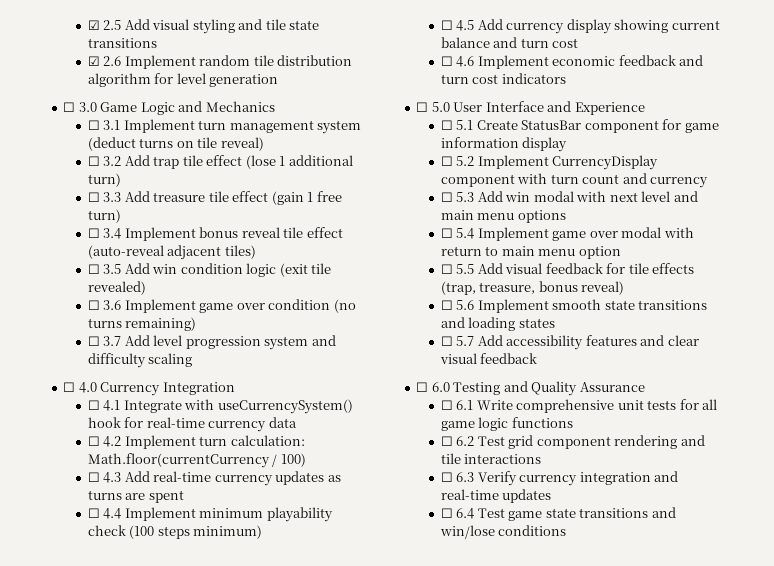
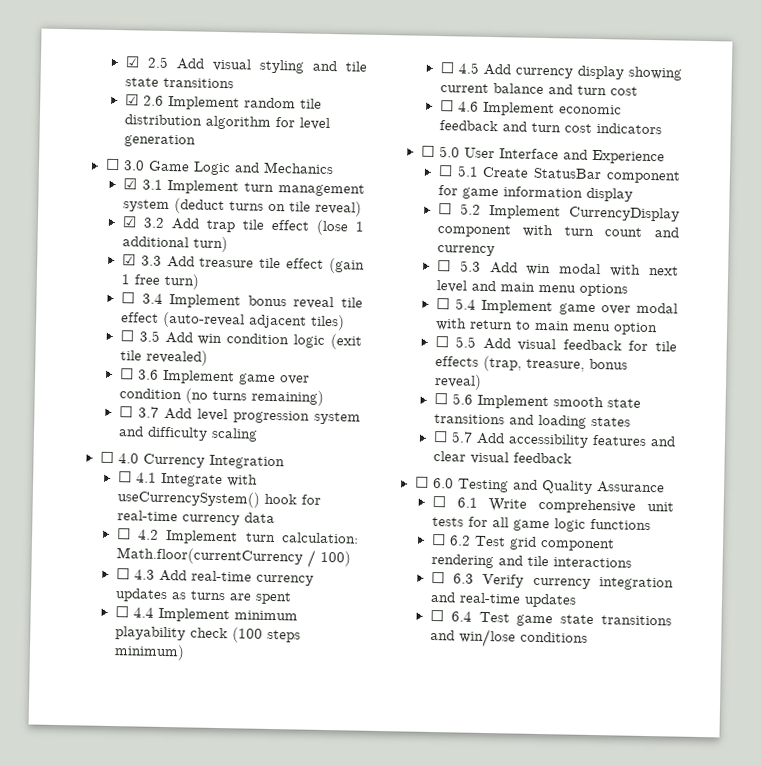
[87,120,100,130] ☐ -> [122,178,137,190] ☑
[87,156,100,166] ☐ -> [121,216,137,228] ☑
[87,192,100,202] ☐ -> [121,254,136,266] ☑

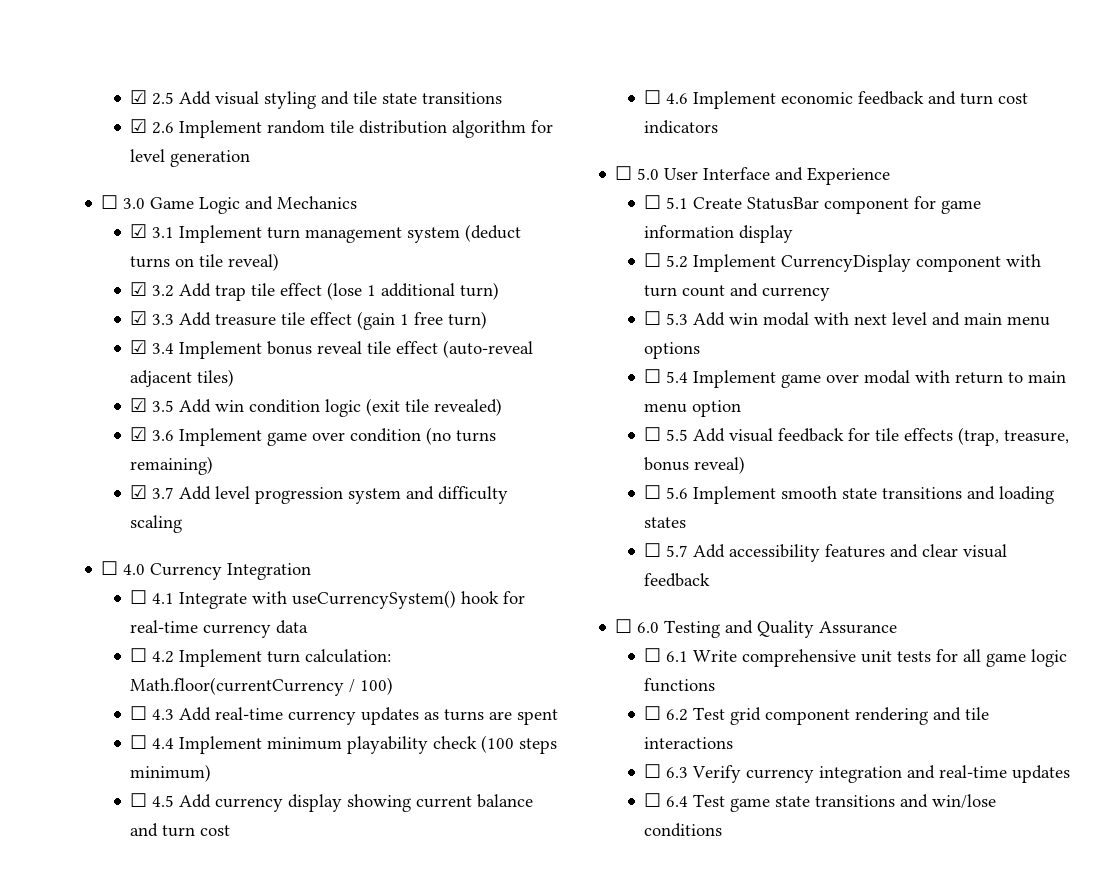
[120,292,135,304] ☐ -> [130,340,148,354] ☑
[119,330,134,342] ☐ -> [130,398,148,412] ☑
[119,368,134,380] ☐ -> [130,427,148,441] ☑
[118,406,133,418] ☐ -> [130,485,148,499] ☑

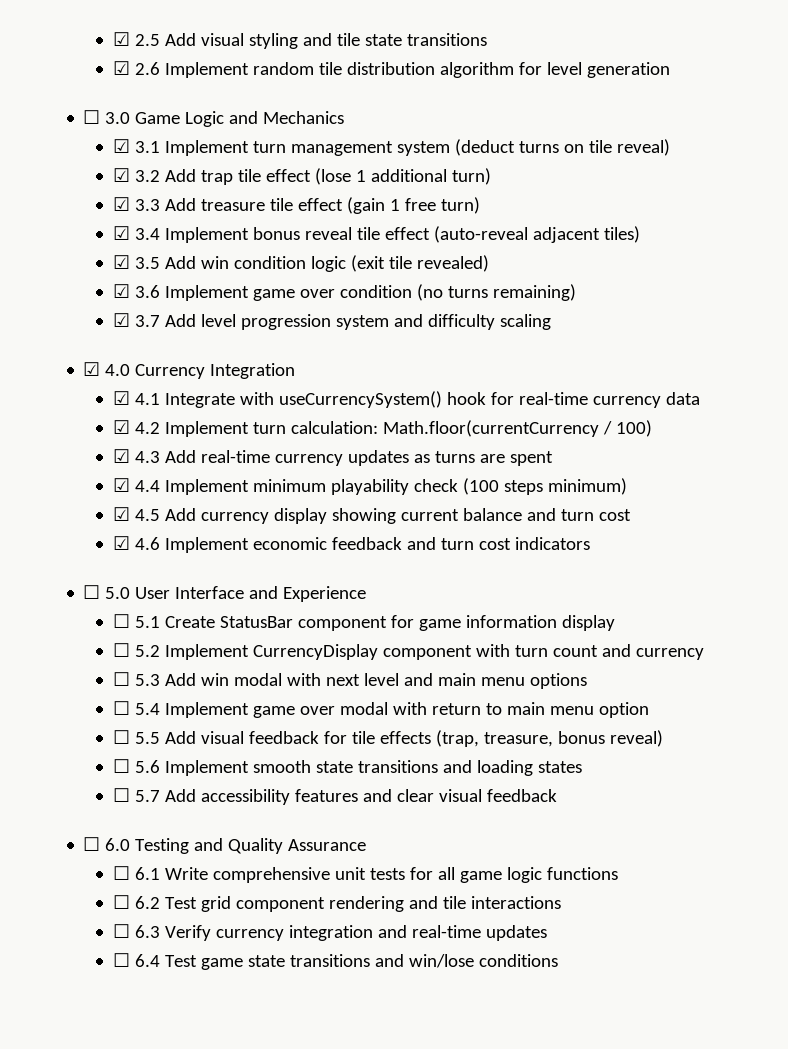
[101,561,119,575] ☐ -> [83,362,101,376] ☑
[130,590,148,604] ☐ -> [113,391,131,405] ☑
[130,648,148,662] ☐ -> [113,420,131,434] ☑
[130,706,148,720] ☐ -> [113,449,131,463] ☑
[130,735,148,749] ☐ -> [113,478,131,492] ☑
[130,793,148,807] ☐ -> [113,507,131,521] ☑
[644,90,662,104] ☐ -> [113,536,131,550] ☑

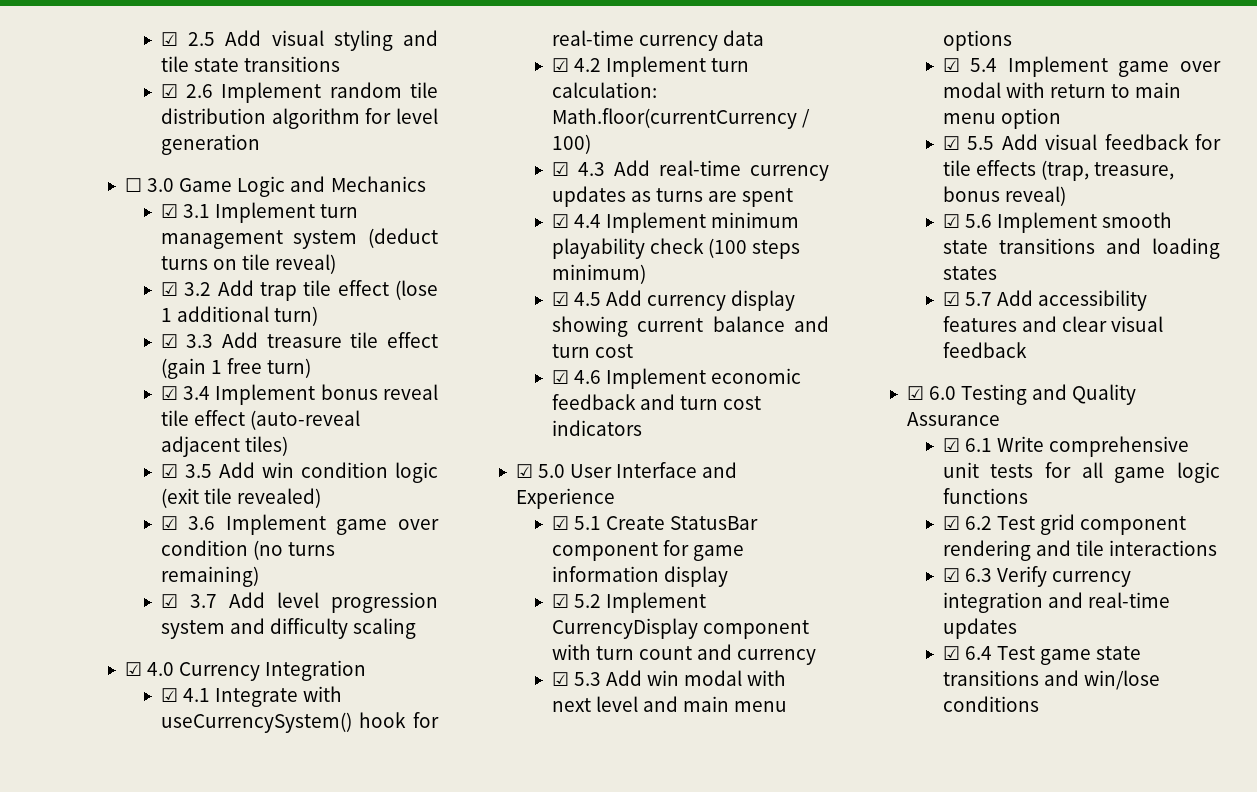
[83,585,101,599] ☐ -> [515,464,533,478] ☑
[113,614,131,628] ☐ -> [551,516,569,530] ☑
[113,643,131,657] ☐ -> [551,594,569,608] ☑
[113,672,131,686] ☐ -> [551,672,569,686] ☑
[113,701,131,715] ☐ -> [942,58,960,72] ☑
[113,730,131,744] ☐ -> [942,136,960,150] ☑
[113,759,131,773] ☐ -> [942,214,960,228] ☑
[113,788,131,802] ☐ -> [942,292,960,306] ☑
[83,837,101,851] ☐ -> [906,386,924,400] ☑
[113,866,131,880] ☐ -> [942,438,960,452] ☑
[113,895,131,909] ☐ -> [942,516,960,530] ☑
[113,924,131,938] ☐ -> [942,568,960,582] ☑
[113,953,131,967] ☐ -> [942,646,960,660] ☑

